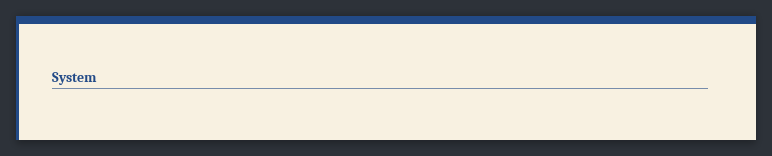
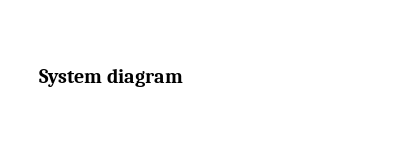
(97, 78) none -> [107,68,184,87] diagram

